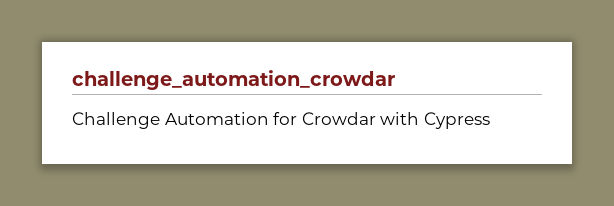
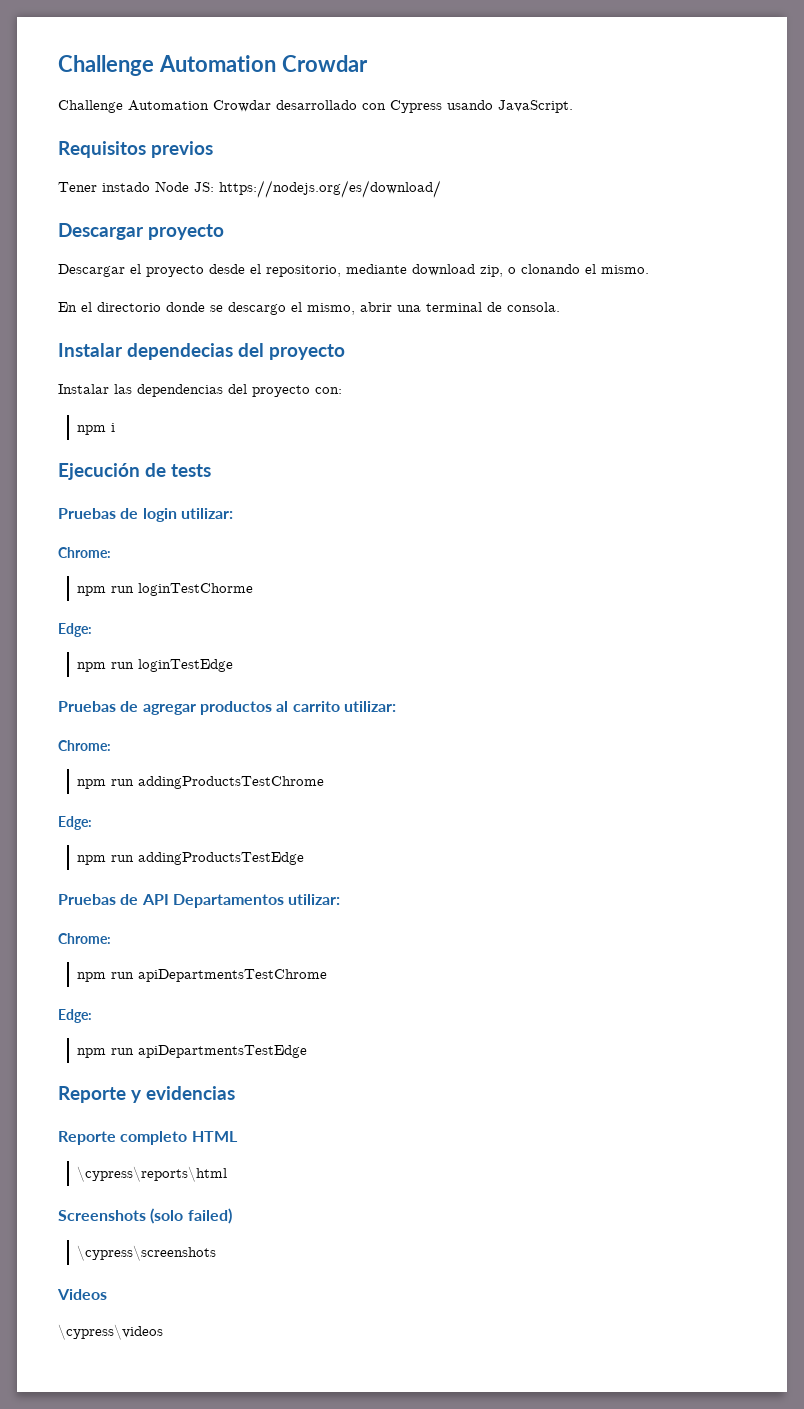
[72,70,395,90] [72,112,490,129] challenge_automation_crowdar // Challenge Automation for Crowdar with Cypress -> [58,55,368,76] [58,100,573,113] [58,141,213,158] [58,180,441,198] [58,223,224,240] [58,264,649,277] [58,302,560,315] [58,343,345,360] [58,384,342,397] [77,423,116,435] [58,463,211,480] [58,508,233,522] [58,547,111,558] [77,583,254,596] [58,623,92,637] [77,659,234,672] [58,701,396,715] [58,740,111,751] [77,776,325,789] [58,816,92,830] [77,852,305,865] [58,894,341,908] [58,933,111,944] [77,969,328,982] [58,1009,92,1023] [77,1045,308,1058] [58,1086,235,1103] [58,1131,238,1145] [77,1166,228,1182] [58,1208,232,1224] [77,1245,217,1261] [57,1289,107,1300] [58,1324,163,1340] Challenge Automation Crowdar // Challenge Automation Crowdar desarrollado con Cypress usando JavaScript. // Requisitos previos // Tener instado Node JS: https://nodejs.org/es/download/ // Descargar proyecto // Descargar el proyecto desde el repositorio, mediante download zip, o clonando el mismo. // En el directorio donde se descargo el mismo, abrir una terminal de consola. // Instalar dependecias del proyecto // Instalar las dependencias del proyecto con: // npm i // Ejecución de tests // Pruebas de login utilizar: // Chrome: // npm run loginTestChorme // Edge: // npm run loginTestEdge // Pruebas de agregar productos al carrito utilizar: // Chrome: // npm run addingProductsTestChrome // Edge: // npm run addingProductsTestEdge // Pruebas de API Departamentos utilizar: // Chrome: // npm run apiDepartmentsTestChrome // Edge: // npm run apiDepartmentsTestEdge // Reporte y evidencias // Reporte completo HTML // \cypress\reports\html // Screenshots (solo failed) // \cypress\screenshots // Videos // \cypress\videos

